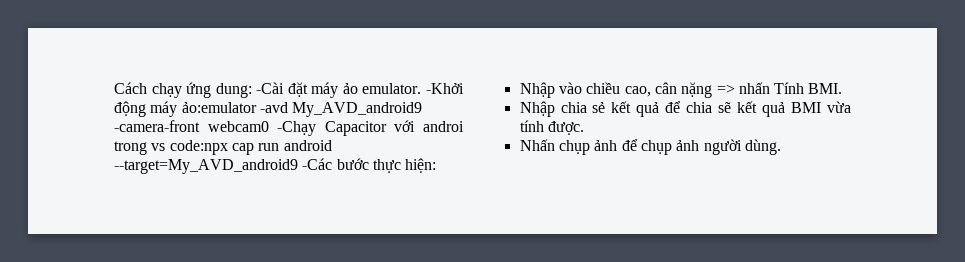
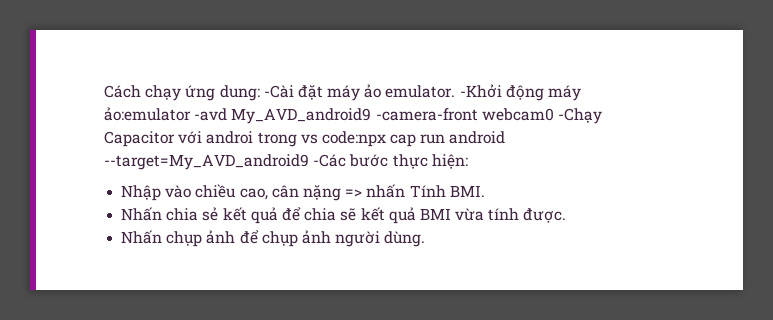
[519,101,555,117] Nhập -> [121,207,163,221] Nhấn

